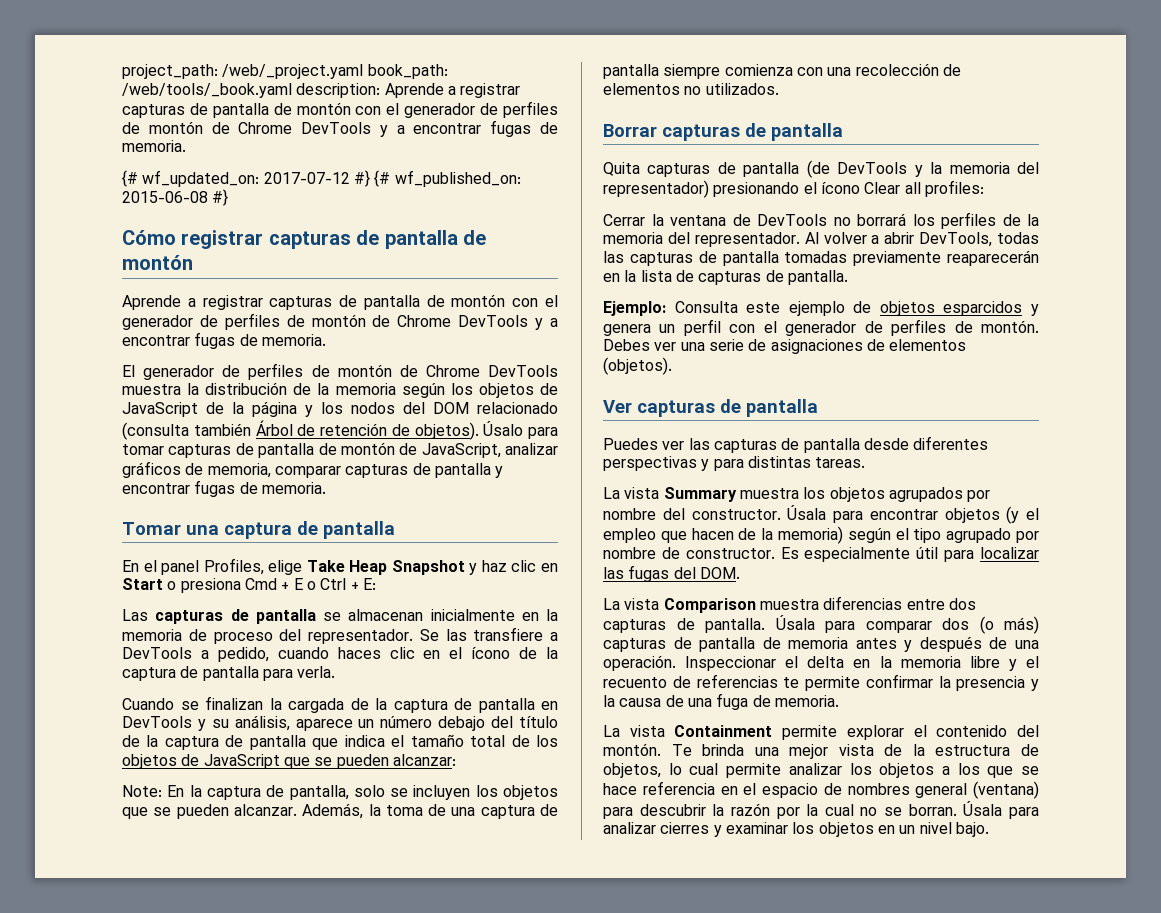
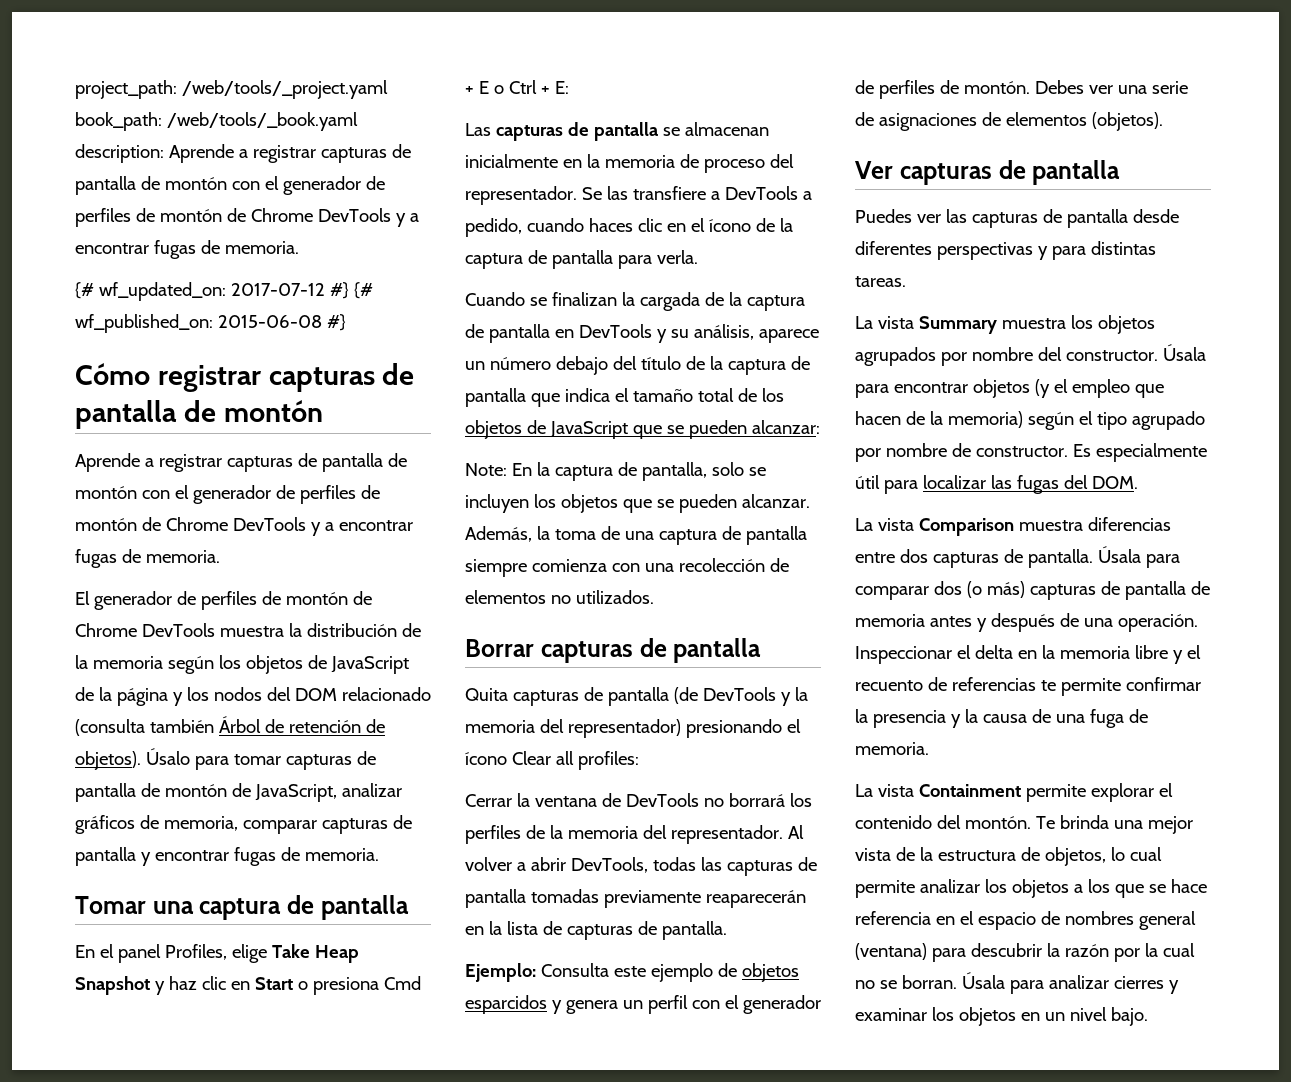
[222,64,364,79] /web/_project.yaml -> [181,80,388,99] /web/tools/_project.yaml

